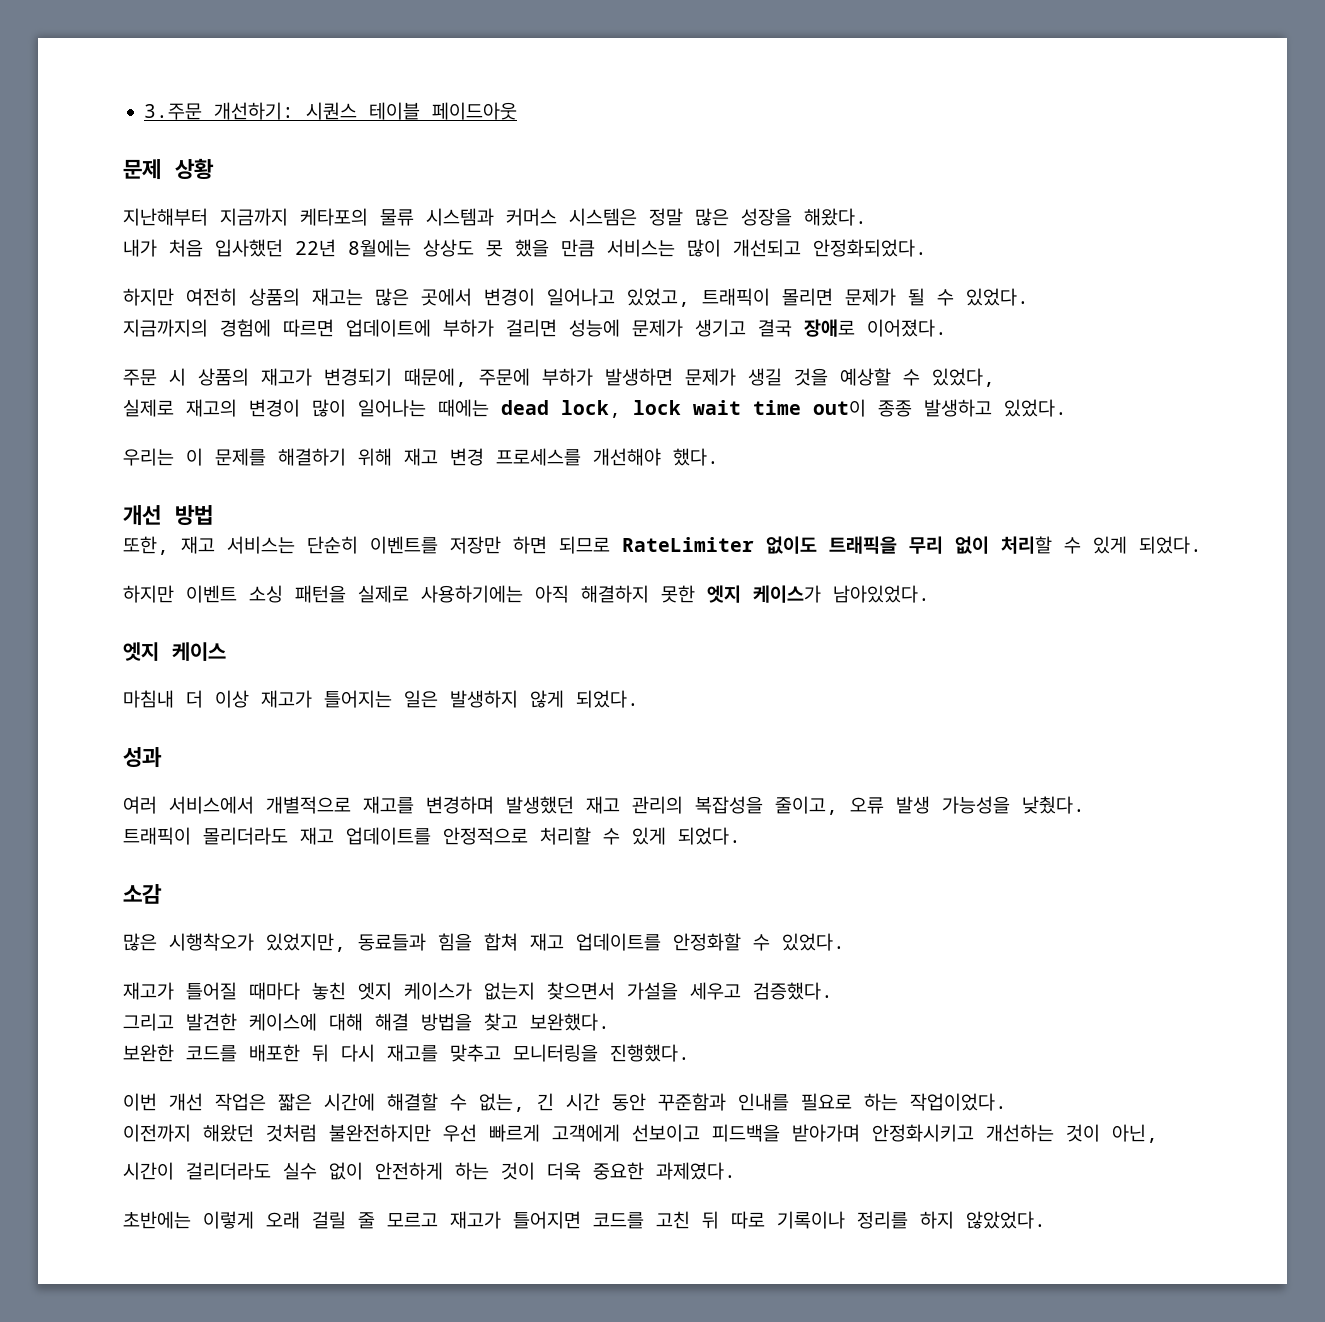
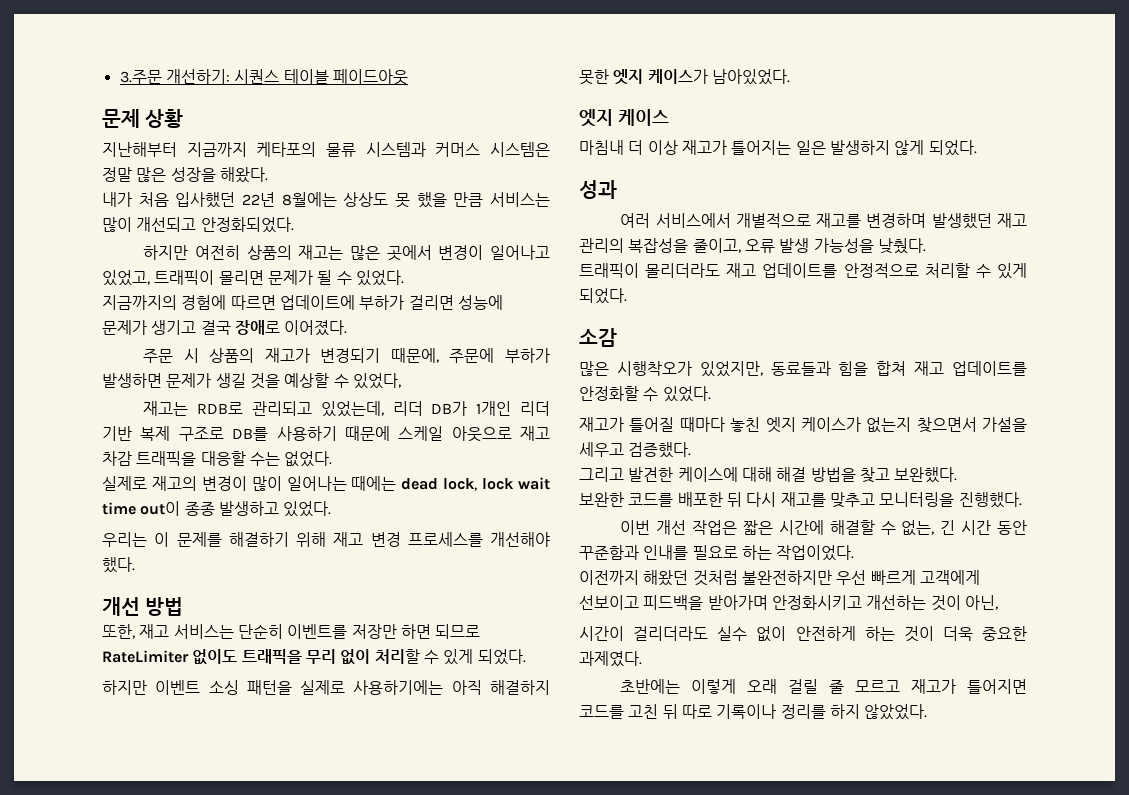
(995, 377) none -> [143,401,550,417] [102,426,550,442] [102,451,333,467] // 재고는 RDB로 관리되고 있었는데, 리더 DB가 1개인 리더 기반 복제 구조로 DB를 사용하기 때문에 스케일 아웃으로 재고 차감 트래픽을 대응할 수는 없었다.

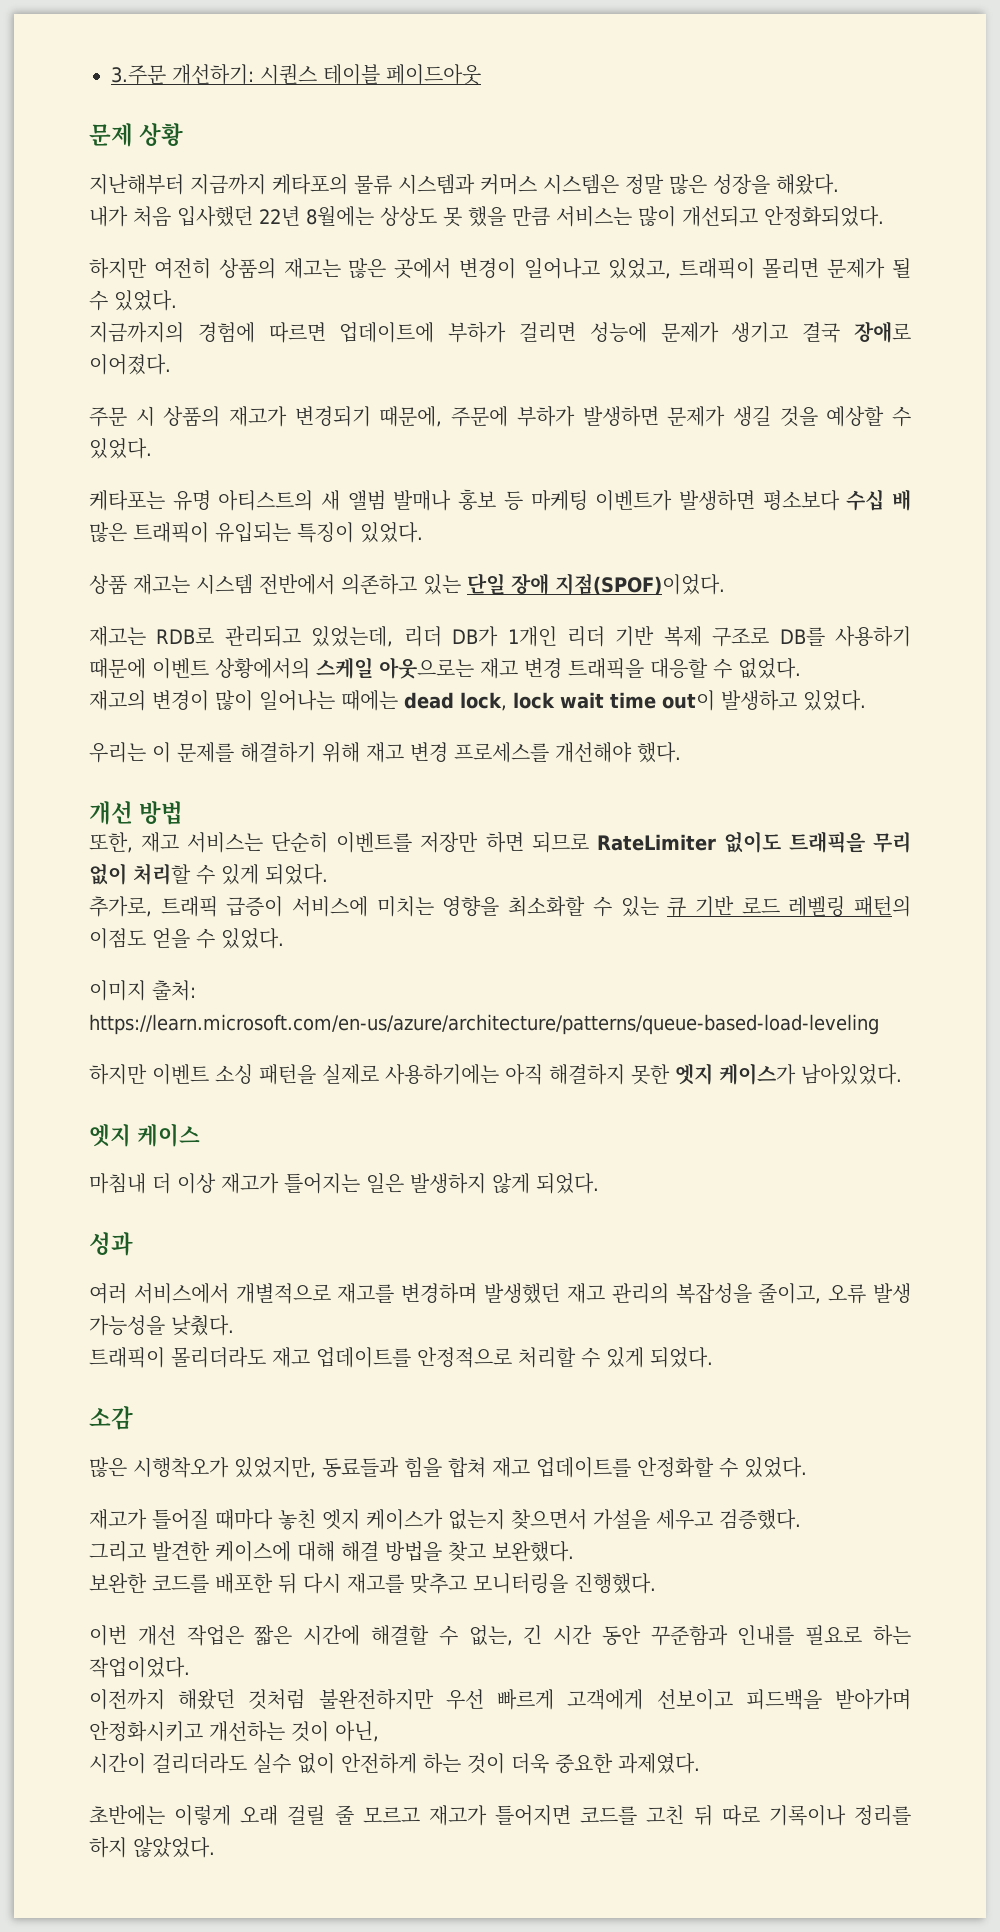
[352,373,401,389] 있었다, -> [89,438,152,459] [89,489,912,511] [89,522,423,543] [89,573,725,595] 있었다. // 케타포는 유명 아티스트의 새 앨범 발매나 홍보 등 마케팅 이벤트가 발생하면 평소보다 수십 배 많은 트래픽이 유입되는 특징이 있었다. // 상품 재고는 시스템 전반에서 의존하고 있는 단일 장애 지점(SPOF)이었다.
[398,426,550,442] [102,451,132,466] 스케일 아웃으로 재고 차감 -> [152,657,562,679] 이벤트 상황에서의 스케일 아웃으로는 재고 변경
[249,452,280,466] 수는 -> [713,658,732,679] 수
[102,476,147,491] 실제로 -> (801, 668) none
[184,502,215,516] 종종 -> (715, 700) none
(526, 657) none -> [89,896,912,917] [89,928,284,949] [89,980,196,1001] [89,1014,879,1035] // 추가로, 트래픽 급증이 서비스에 미치는 영향을 최소화할 수 있는 큐 기반 로드 레벨링 패턴의 이점도 얻을 수 있었다. // 이미지 출처: https://learn.microsoft.com/en-us/azure/architecture/patterns/queue-based-load-leveling

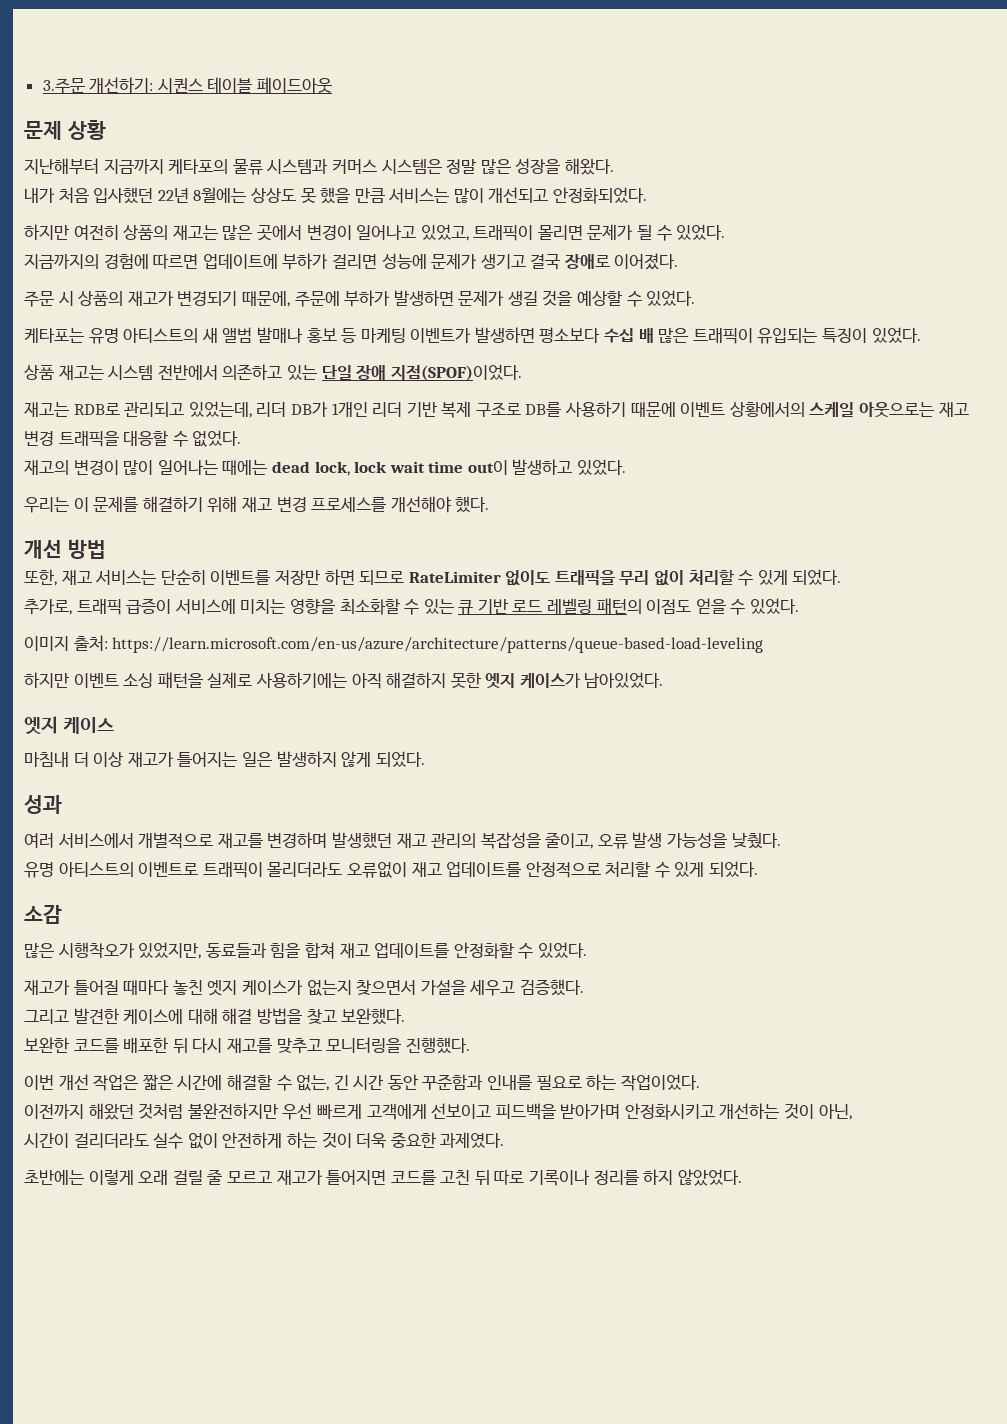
(234, 1325) none -> [24,862,199,878] 유명 아티스트의 이벤트로
(266, 1357) none -> [346,862,407,878] 오류없이

